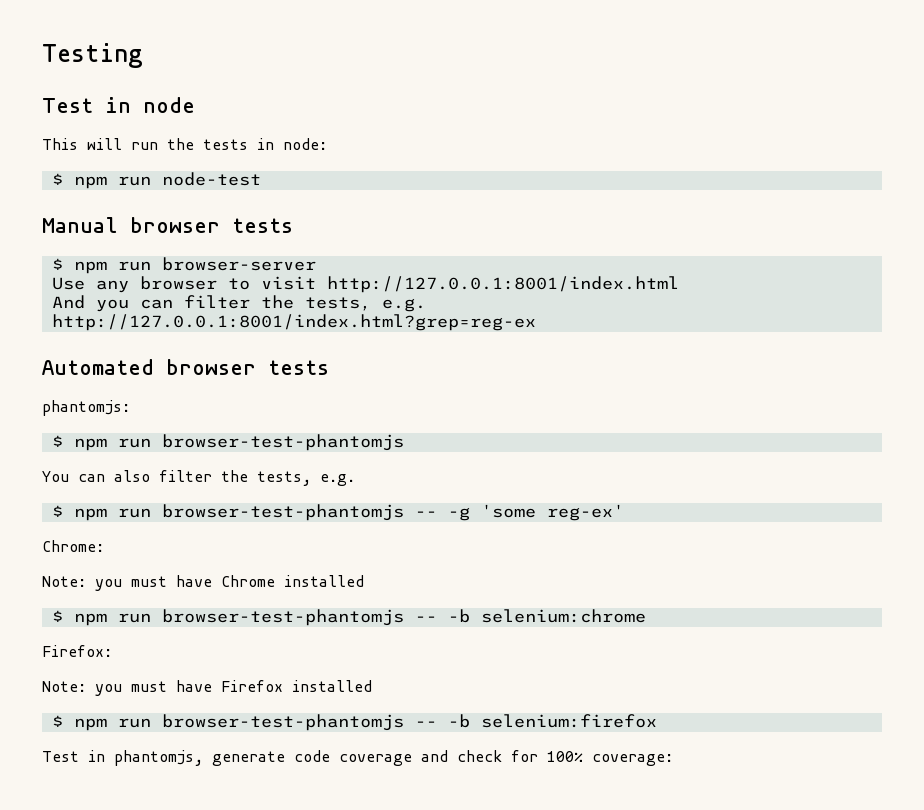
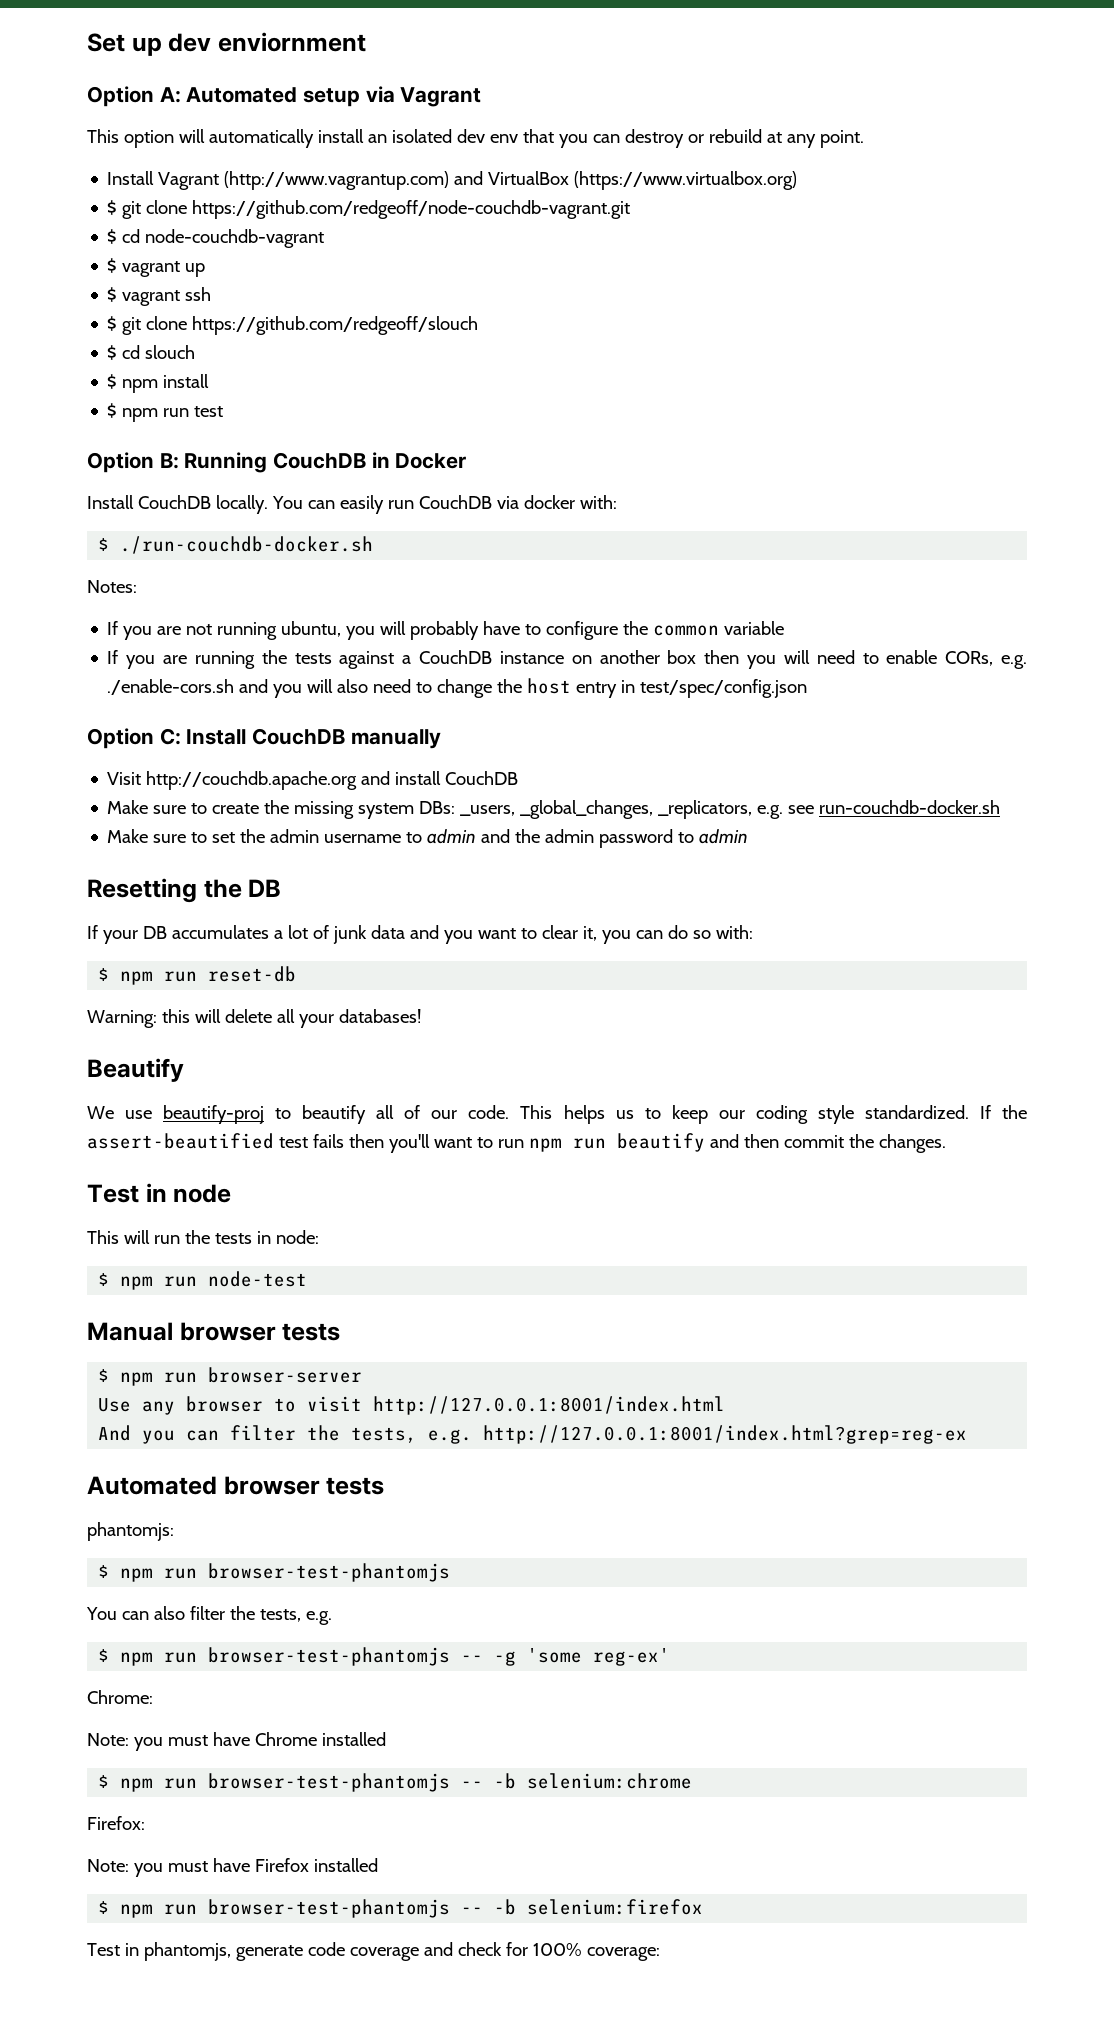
[42,43,142,68] Testing -> [87,32,366,56] [87,86,482,107] [87,129,864,148] [107,171,798,190] [107,200,631,219] [107,229,325,248] [107,258,206,277] [107,287,212,306] [107,316,479,335] [107,345,196,360] [107,374,210,393] [107,403,224,422] [87,452,467,473] [87,495,617,514] [98,536,374,554] [87,580,137,593] [107,621,785,640] [107,650,1027,669] [107,678,808,698] [87,728,441,749] [107,771,519,790] [107,800,1001,819] [107,829,749,848] [87,878,282,903] [87,925,753,944] [98,966,297,985] [87,1009,421,1028] [87,1058,184,1082] [87,1105,1028,1124] [87,1133,946,1153] Set up dev enviornment // Option A: Automated setup via Vagrant // This option will automatically install an isolated dev env that you can destroy or rebuild at any point. // Install Vagrant (http://www.vagrantup.com) and VirtualBox (https://www.virtualbox.org) // $ git clone https://github.com/redgeoff/node-couchdb-vagrant.git // $ cd node-couchdb-vagrant // $ vagrant up // $ vagrant ssh // $ git clone https://github.com/redgeoff/slouch // $ cd slouch // $ npm install // $ npm run test // Option B: Running CouchDB in Docker // Install CouchDB locally. You can easily run CouchDB via docker with: // $ ./run-couchdb-docker.sh // Notes: // If you are not running ubuntu, you will probably have to configure the common variable // If you are running the tests against a CouchDB instance on another box then you will need to enable CORs, e.g. ./enable-cors.sh and you will also need to change the host entry in test/spec/config.json // Option C: Install CouchDB manually // Visit http://couchdb.apache.org and install CouchDB // Make sure to create the missing system DBs: _users, _global_changes, _replicators, e.g. see run-couchdb-docker.sh // Make sure to set the admin username to admin and the admin password to admin // Resetting the DB // If your DB accumulates a lot of junk data and you want to clear it, you can do so with: // $ npm run reset-db // Warning: this will delete all your databases! // Beautify // We use beautify-proj to beautify all of our code. This helps us to keep our coding style standardized. If the assert-beautified test fails then you'll want to run npm run beautify and then commit the changes.

